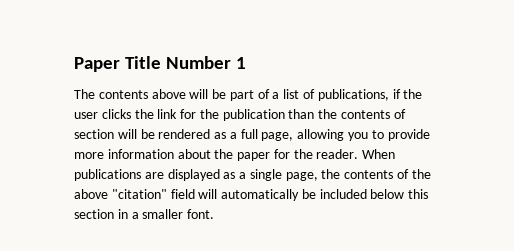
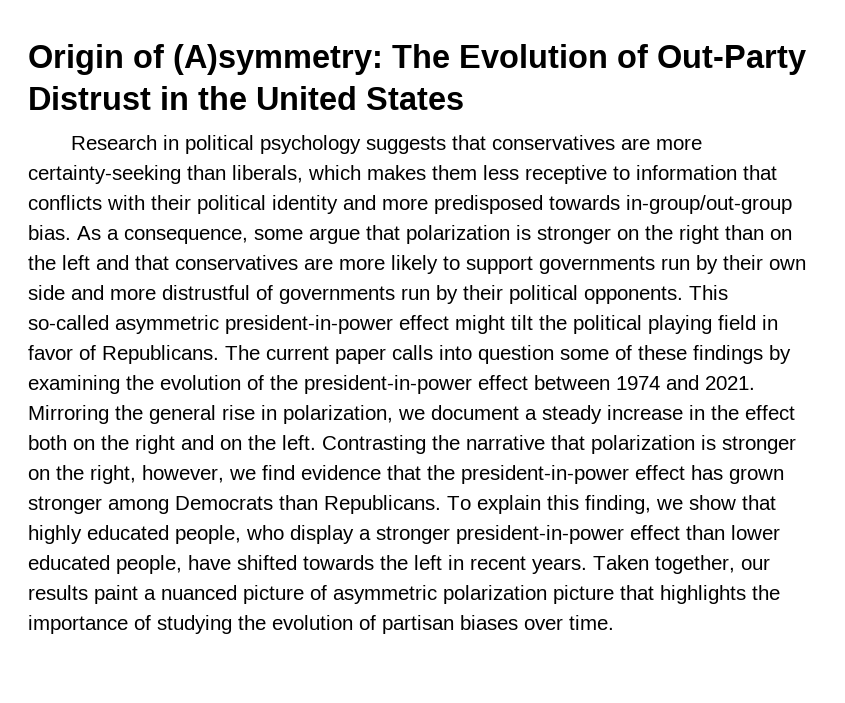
[74,56,247,72] [74,89,423,101] [74,109,406,121] [74,129,430,141] [74,149,396,161] [74,169,431,181] [74,189,429,201] [74,209,215,219] Paper Title Number 1 // The contents above will be part of a list of publications, if the user clicks the link for the publication than the contents of section will be rendered as a full page, allowing you to provide more information about the paper for the reader. When publications are displayed as a single page, the contents of the above "citation" field will automatically be included below this section in a smaller font. -> [28,44,806,75] [28,86,464,110] [70,135,702,154] [28,165,777,184] [28,195,792,214] [28,225,792,244] [28,255,806,274] [28,285,728,304] [28,315,778,334] [28,345,791,364] [28,375,755,394] [28,405,795,424] [28,435,796,454] [28,465,784,484] [28,495,776,514] [28,525,780,544] [28,555,770,574] [28,585,780,604] [28,615,614,634] Origin of (A)symmetry: The Evolution of Out-Party Distrust in the United States // Research in political psychology suggests that conservatives are more certainty-seeking than liberals, which makes them less receptive to information that conflicts with their political identity and more predisposed towards in-group/out-group bias. As a consequence, some argue that polarization is stronger on the right than on the left and that conservatives are more likely to support governments run by their own side and more distrustful of governments run by their political opponents. This so-called asymmetric president-in-power effect might tilt the political playing field in favor of Republicans. The current paper calls into question some of these findings by examining the evolution of the president-in-power effect between 1974 and 2021. Mirroring the general rise in polarization, we document a steady increase in the effect both on the right and on the left. Contrasting the narrative that polarization is stronger on the right, however, we find evidence that the president-in-power effect has grown stronger among Democrats than Republicans. To explain this finding, we show that highly educated people, who display a stronger president-in-power effect than lower educated people, have shifted towards the left in recent years. Taken together, our results paint a nuanced picture of asymmetric polarization picture that highlights the importance of studying the evolution of partisan biases over time.

